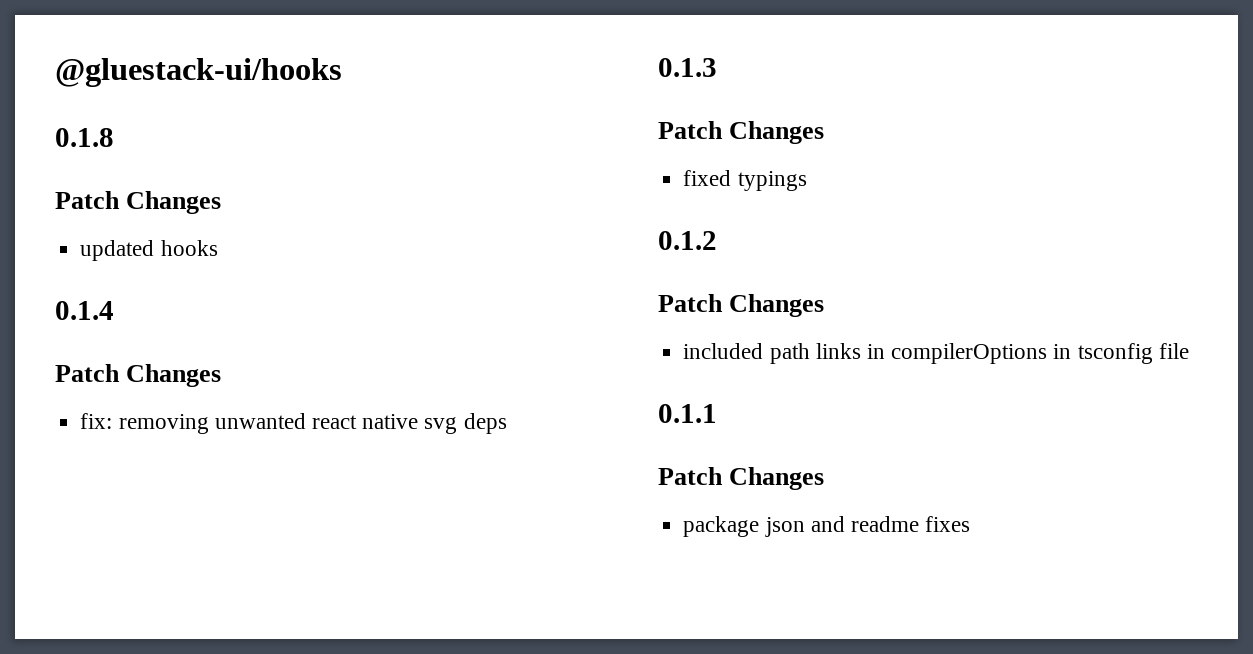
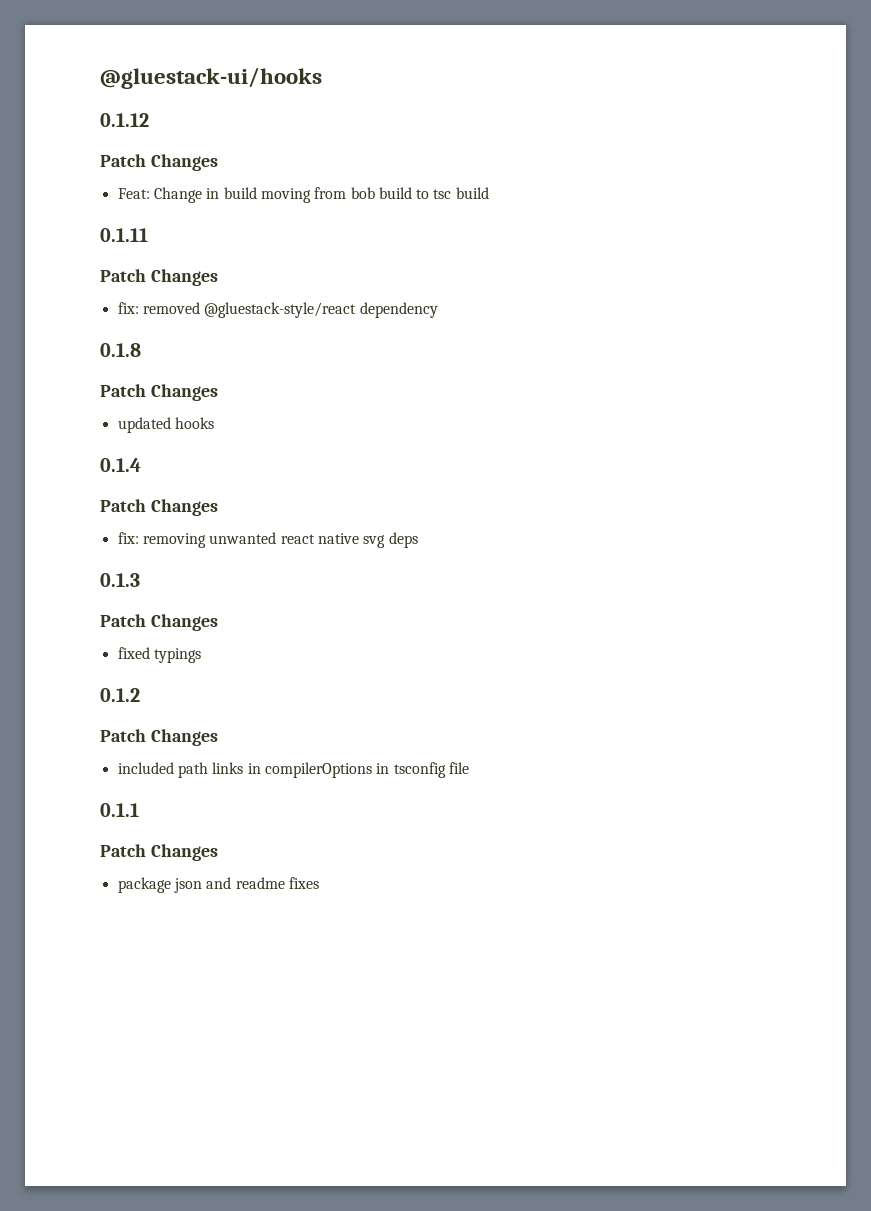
(342, 72) none -> [100,113,149,127] [100,154,218,171] [117,187,489,203] [100,228,148,242] [100,269,218,286] [117,302,438,318] // 0.1.12 // Patch Changes // Feat: Change in build moving from bob build to tsc build // 0.1.11 // Patch Changes // fix: removed @gluestack-style/react dependency

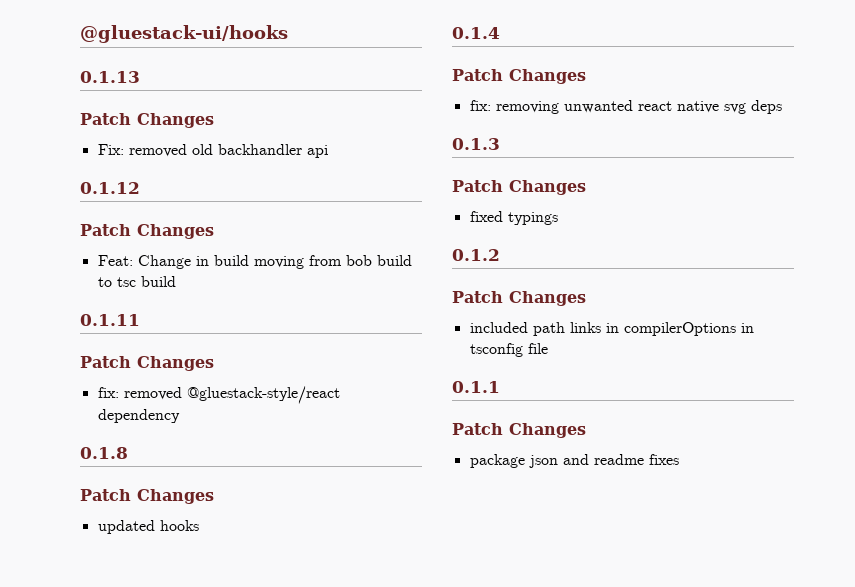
(322, 78) none -> [80,71,140,83] [80,113,214,128] [97,144,328,158] // 0.1.13 // Patch Changes // Fix: removed old backhandler api

